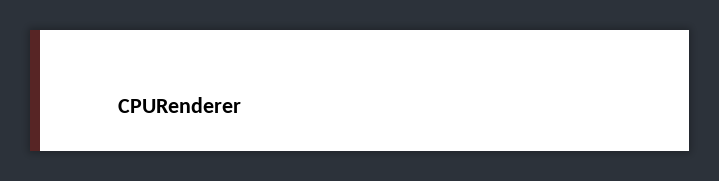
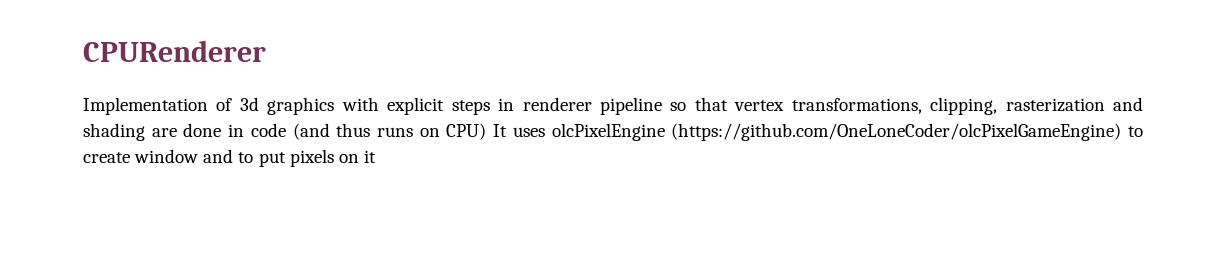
(241, 105) none -> [83,97,1143,115] [83,123,1143,141] [83,149,376,167] // Implementation of 3d graphics with explicit steps in renderer pipeline so that vertex transformations, clipping, rasterization and shading are done in code (and thus runs on CPU) It uses olcPixelEngine (https://github.com/OneLoneCoder/olcPixelGameEngine) to create window and to put pixels on it

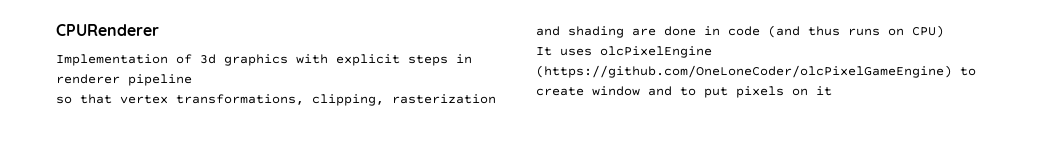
(662, 106) none -> (192, 80) //
(487, 131) none -> (944, 31) //

